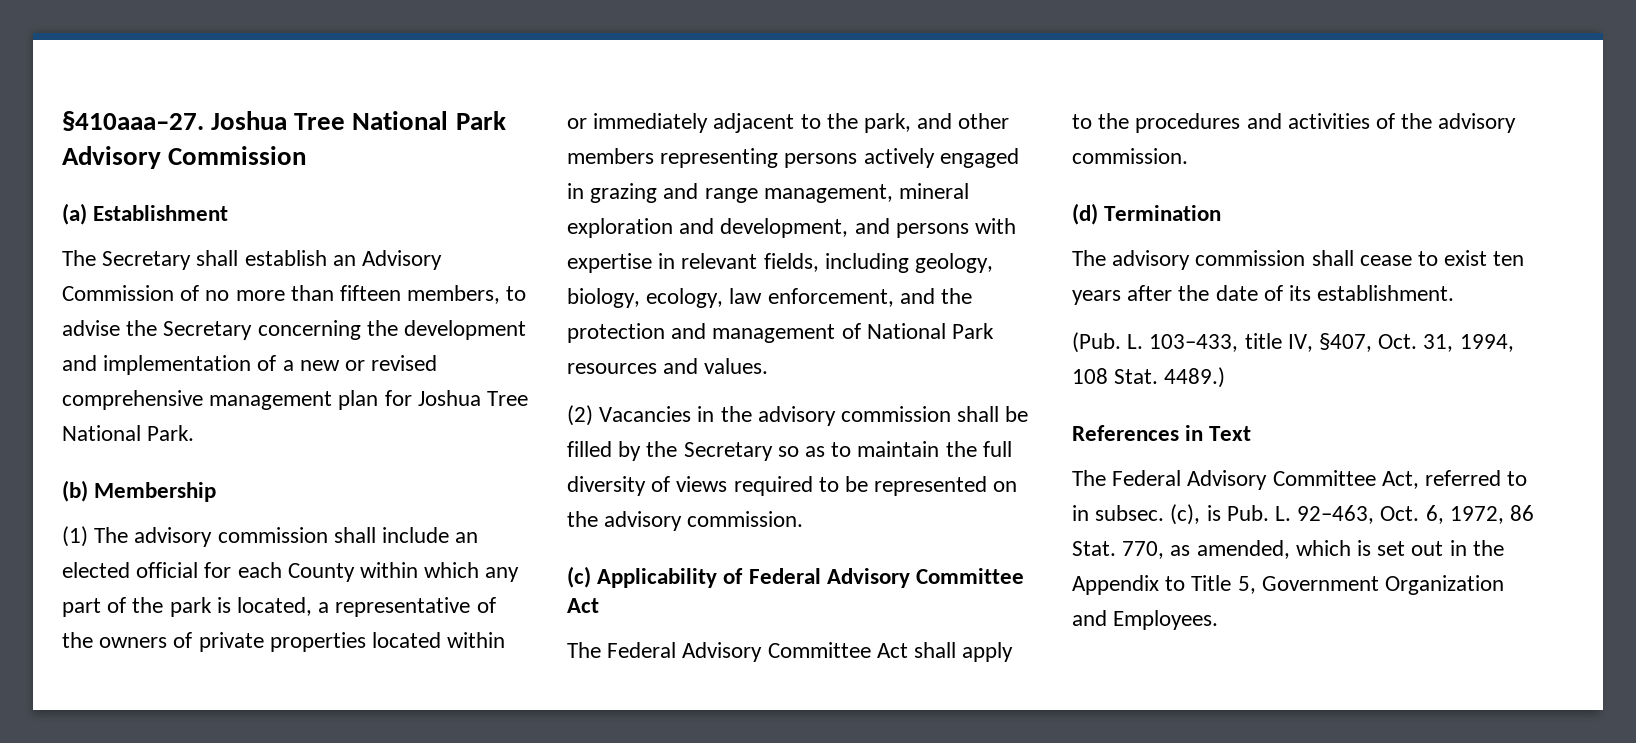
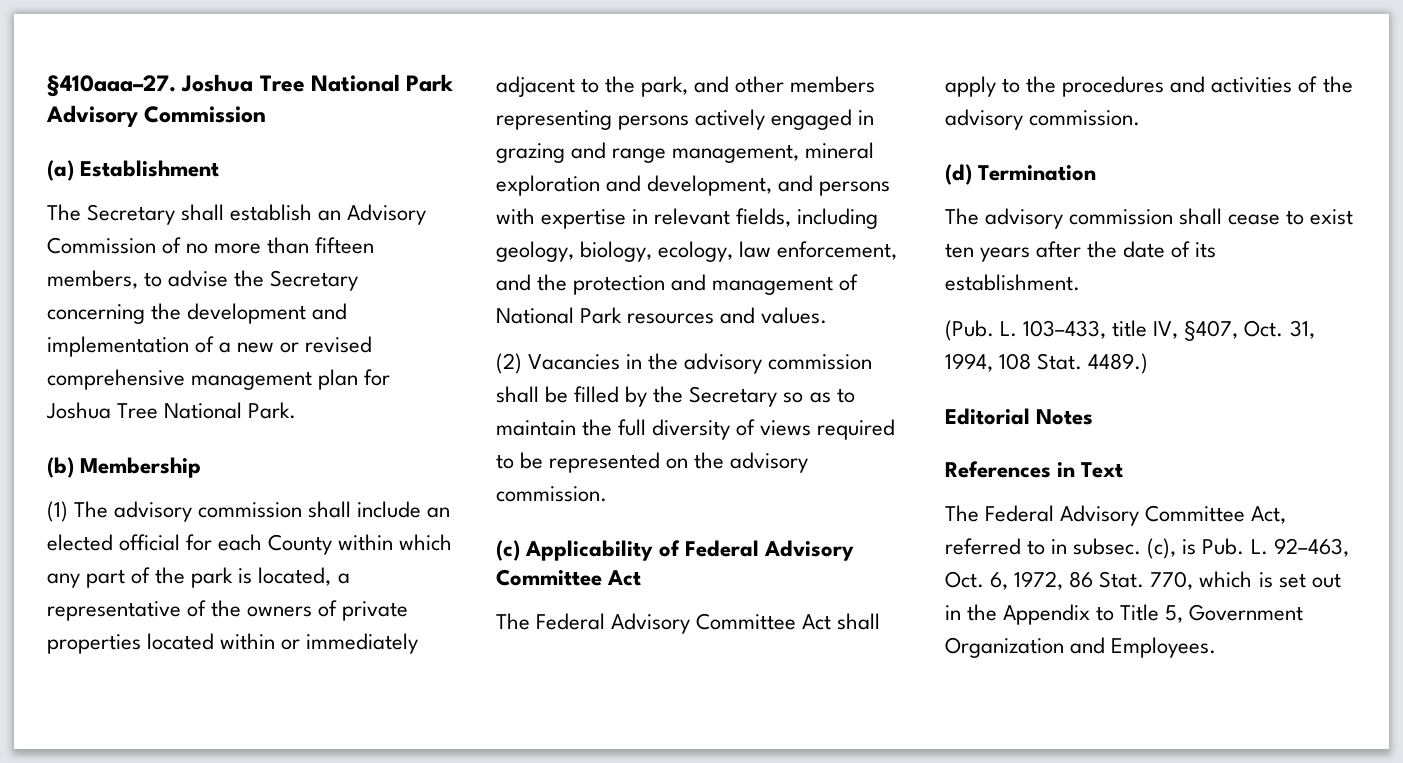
(1226, 377) none -> [945,408,1094,425] // Editorial Notes
[1170,540,1290,559] as amended, -> (1194, 580) none

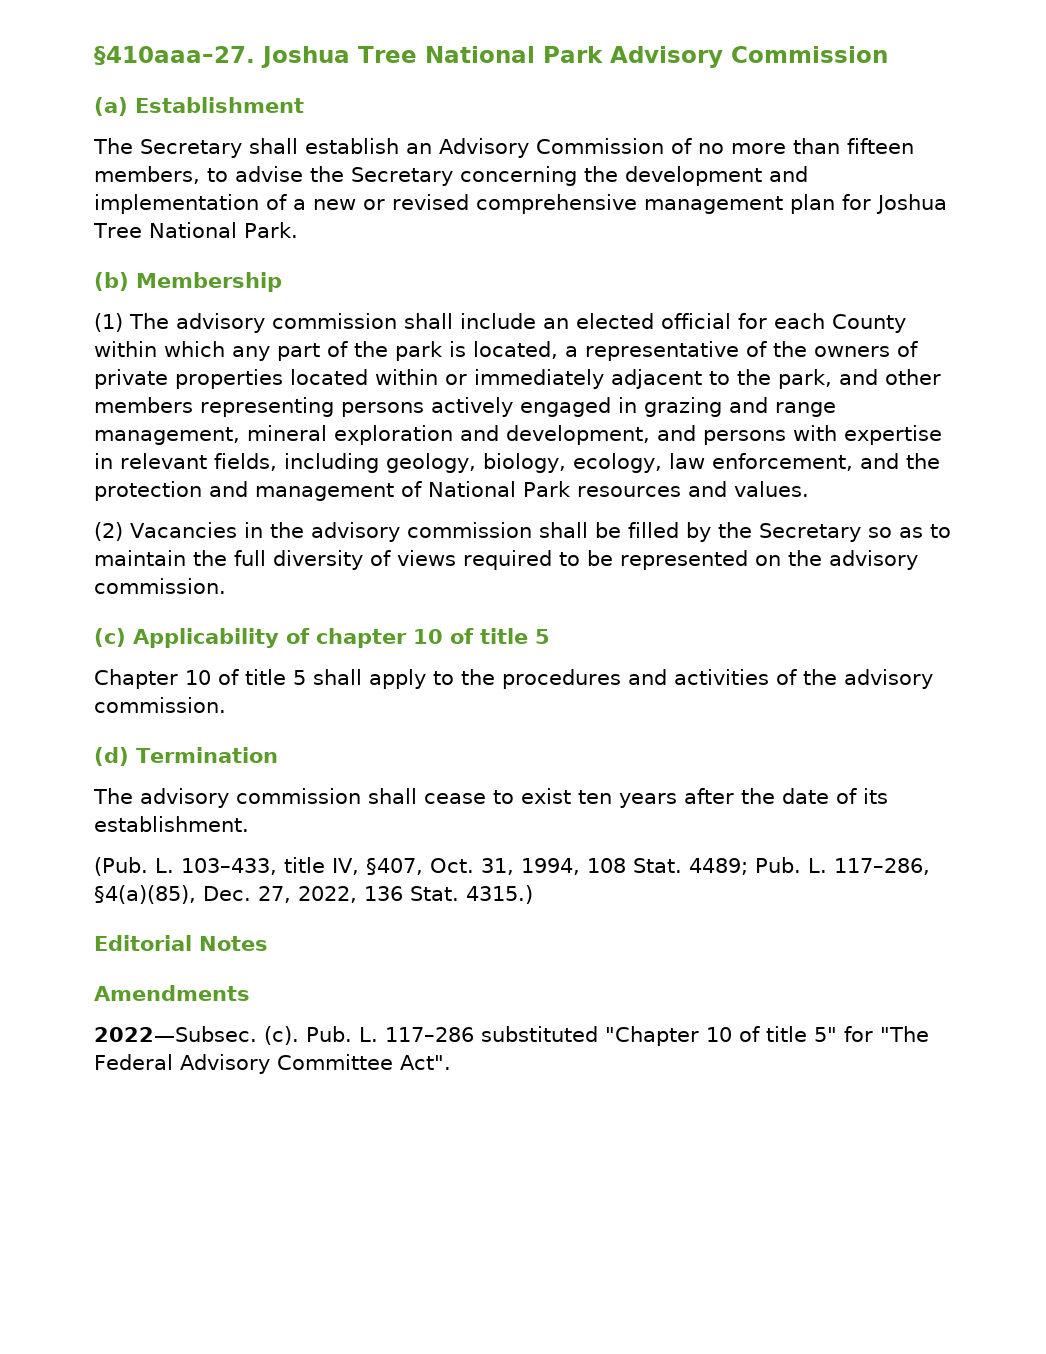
[685,540,855,561] [496,569,642,586] [496,613,832,634] Federal Advisory Committee Act // The Federal Advisory Committee Act -> [316,628,550,648] [94,669,306,689] chapter 10 of title 5 // Chapter 10 of title 5
[1088,353,1149,374] [945,408,1094,425] [945,461,1124,478] [945,505,1287,526] [945,538,1349,559] [945,571,1341,590] [945,604,1304,625] [945,637,1217,658] 4489.) // Editorial Notes // References in Text // The Federal Advisory Committee Act, referred to in subsec. (c), is Pub. L. 92–463, Oct. 6, 1972, 86 Stat. 770, which is set out in the Appendix to Title 5, Government Organization and Employees. -> [689,857,930,875] [94,885,533,904] [94,935,268,951] [94,985,250,1001] [94,1026,929,1046] [94,1054,451,1074] 4489; Pub. L. 117–286, §4(a)(85), Dec. 27, 2022, 136 Stat. 4315.) // Editorial Notes // Amendments // 2022—Subsec. (c). Pub. L. 117–286 substituted "Chapter 10 of title 5" for "The Federal Advisory Committee Act".

